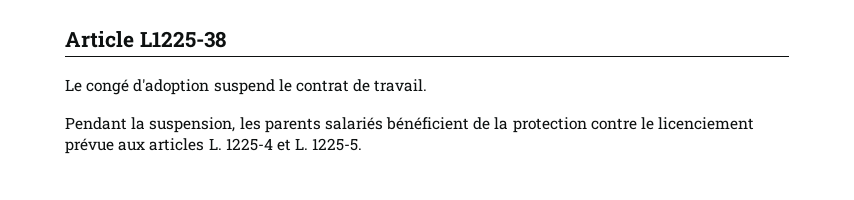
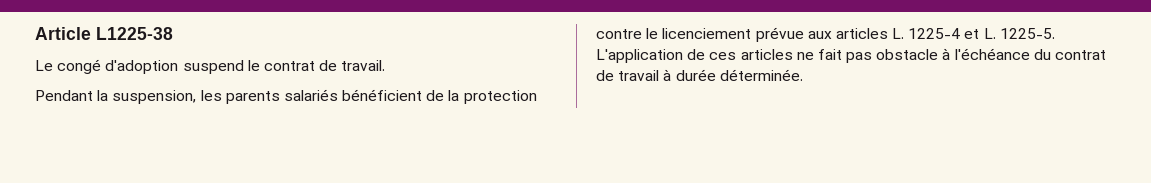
(363, 144) none -> [596,48,1107,63] [596,69,803,81] L'application de ces articles ne fait pas obstacle à l'échéance du contrat de travail à durée déterminée.

